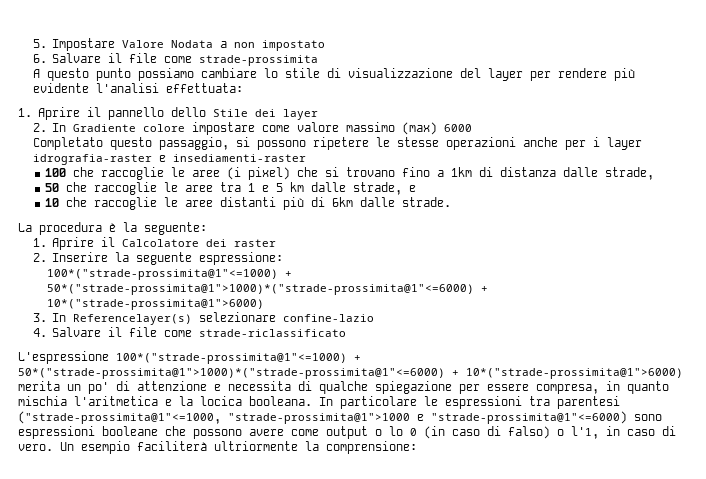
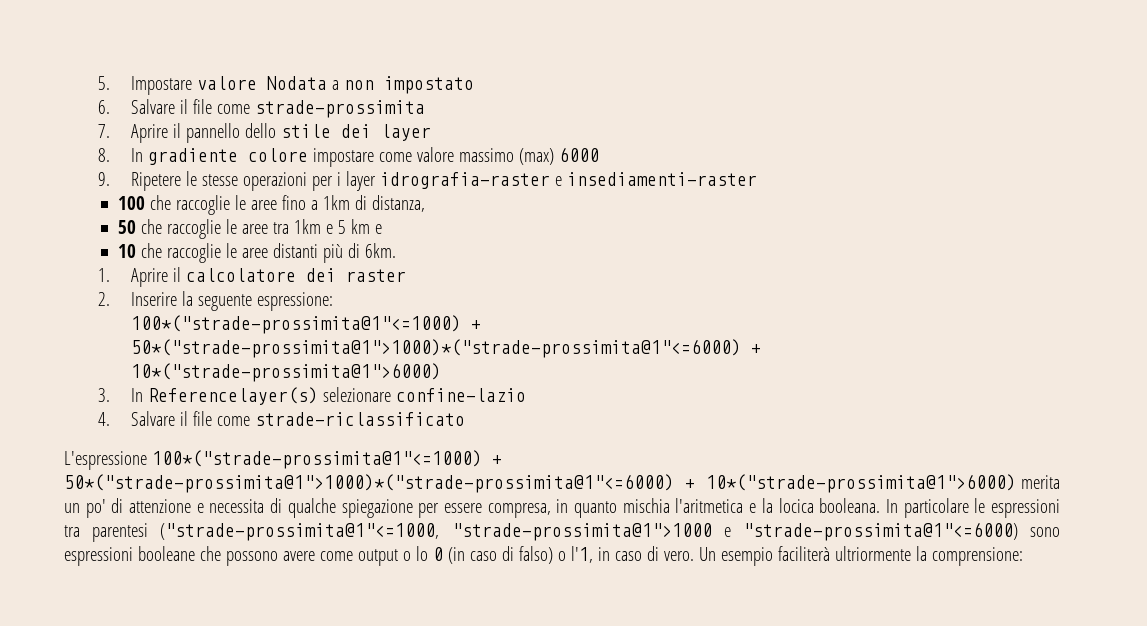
[122,40,165,48] Valore -> [197,76,258,90] valore
[32,68,635,81] [32,83,243,93] [18,108,32,117] A questo punto possiamo cambiare lo stile di visualizzazione del layer per rendere più evidente l'analisi effettuata: // 1. -> [97,124,110,138] 7.
[212,109,248,117] Stile -> [281,124,332,138] stile
[32,123,137,132] 2. In Gradiente -> [97,148,239,165] 8. In gradiente
[32,137,369,150] Completato questo passaggio, si possono ripetere -> [97,172,182,191] 9. Ripetere
[522,137,558,147] anche -> (308, 181) none
[227,167,396,180] (i pixel) che si trovano -> (277, 205) none
[500,167,655,180] distanza dalle strade, -> [371,195,425,212] distanza,
[248,183,256,192] 1 -> [293,219,321,234] 1km
[311,182,403,195] dalle strade, -> (370, 226) none
[332,197,452,207] [18,222,207,235] [32,237,200,250] 6km dalle strade. // La procedura è la seguente: // 1. Aprire il Calcolatore -> [364,243,396,258] [97,267,297,287] 6km. // 1. Aprire il calcolatore

